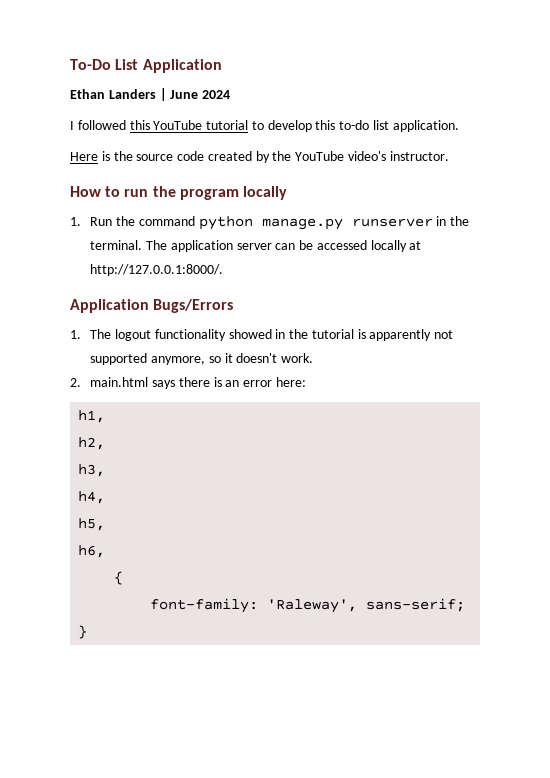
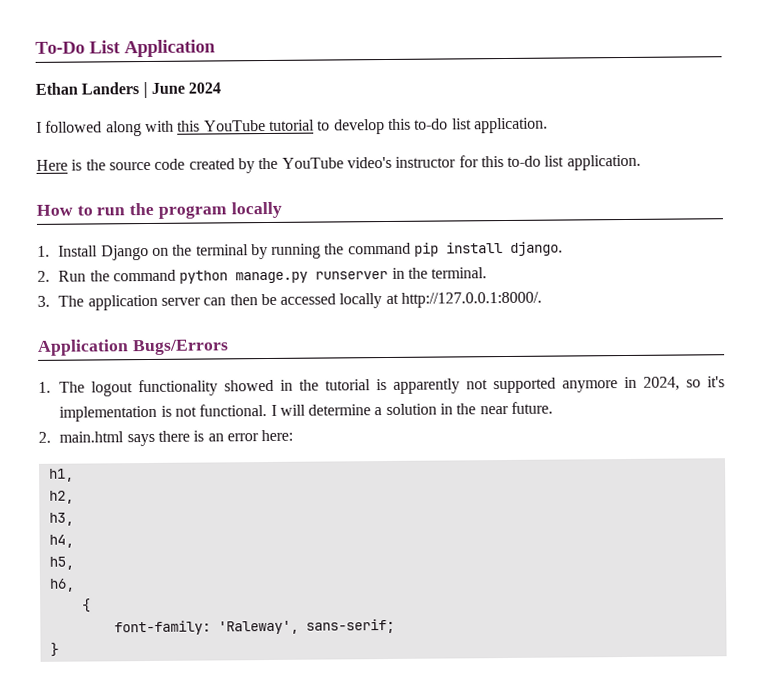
(126, 125) none -> [105,120,174,137] along with
[389,151,449,161] instructor. -> [395,154,641,171] instructor for this to-do list application.
(81, 221) none -> [58,241,564,261] [37,270,50,282] Install Django on the terminal by running the command pip install django. // 2.
(143, 245) none -> [37,295,50,307] // 3.
(296, 246) none -> [229,294,258,306] then
[151,353,314,365] anymore, so it doesn't work. -> [562,376,726,393] [59,401,554,422] anymore in 2024, so it's implementation is not functional. I will determine a solution in the near future.

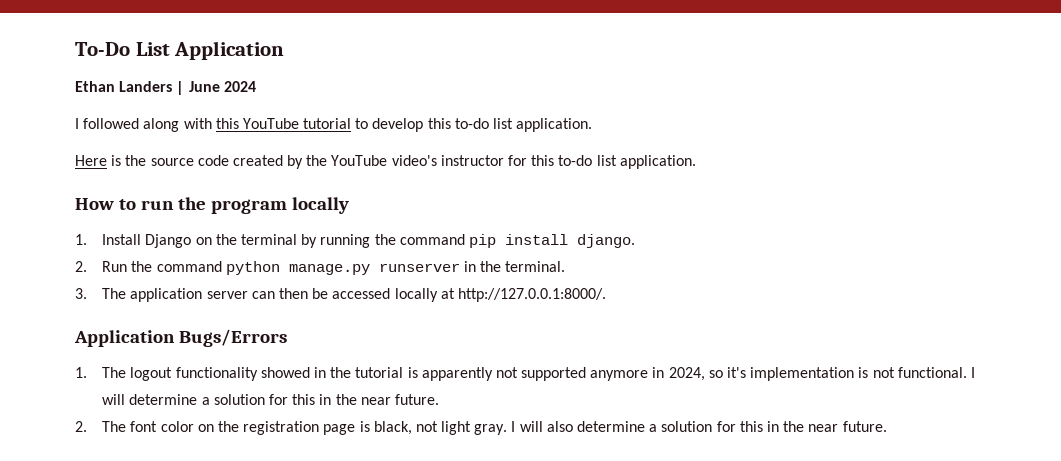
(437, 409) none -> [268,394,316,405] for this
[59,429,294,447] [48,468,74,482] [48,490,74,504] [48,512,74,526] [48,534,74,548] [48,556,74,570] [48,578,75,592] [81,598,91,613] [113,618,395,636] [49,642,59,657] main.html says there is an error here: // h1, // h2, // h3, // h4, // h5, // h6, // { // font-family: 'Raleway', sans-serif; // } -> [102,421,887,435] The font color on the registration page is black, not light gray. I will also determine a solution for this in the near future.

